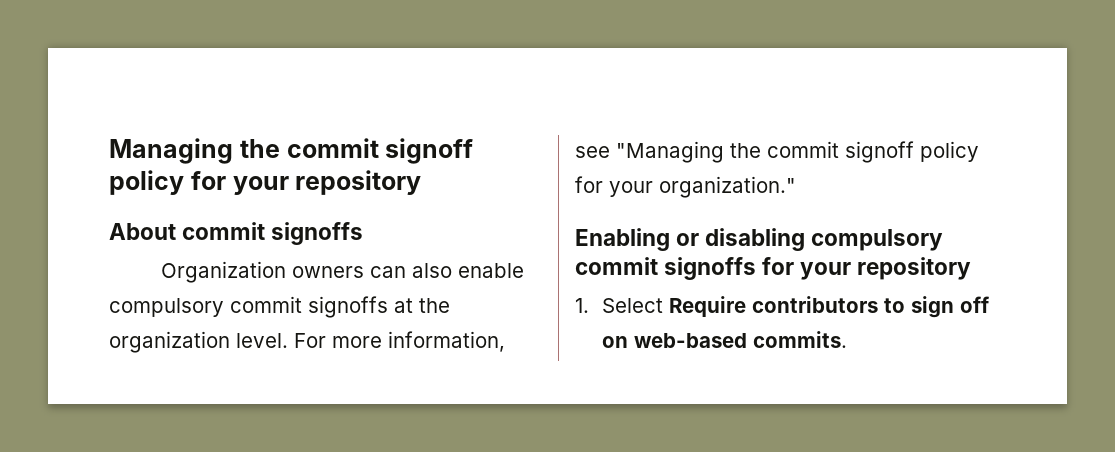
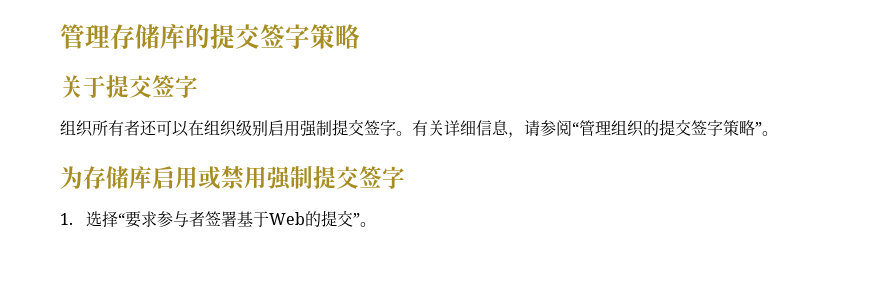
[109,138,474,164] [109,170,422,195] [109,222,364,245] [160,261,524,283] [109,296,450,318] [109,331,505,353] [575,141,979,163] [575,176,796,198] [575,228,944,251] [575,257,972,280] [575,296,989,318] [601,331,847,348] Managing the commit signoff policy for your repository // About commit signoffs // Organization owners can also enable compulsory commit signoffs at the organization level. For more information, see "Managing the commit signoff policy for your organization." // Enabling or disabling compulsory commit signoffs for your repository // 1. Select Require contributors to sign off on web-based commits. -> [60,23,360,49] [60,75,198,98] [60,119,778,138] [60,166,405,191] [60,210,377,228] 管理存储库的提交签字策略 // 关于提交签字 // 组织所有者还可以在组织级别启用强制提交签字。有关详细信息，请参阅“管理组织的提交签字策略”。 // 为存储库启用或禁用强制提交签字 // 1.选择“要求参与者签署基于Web的提交”。

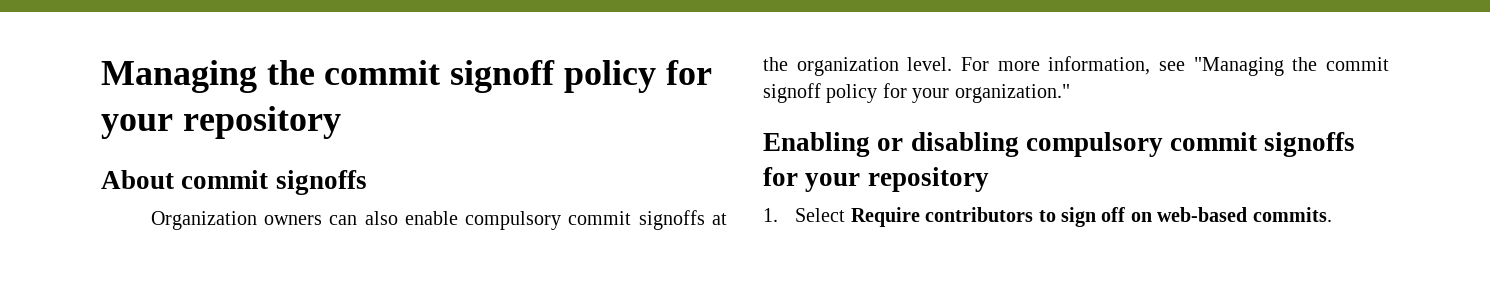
[60,23,360,49] [60,75,198,98] [60,119,778,138] [60,166,405,191] [60,210,377,228] 管理存储库的提交签字策略 // 关于提交签字 // 组织所有者还可以在组织级别启用强制提交签字。有关详细信息，请参阅“管理组织的提交签字策略”。 // 为存储库启用或禁用强制提交签字 // 1.选择“要求参与者签署基于Web的提交”。 -> [101,60,712,93] [101,106,341,139] [101,170,367,195] [150,210,727,230] [763,56,1389,76] [763,83,1070,103] [763,132,1356,157] [763,167,989,192] [763,207,1332,227] Managing the commit signoff policy for your repository // About commit signoffs // Organization owners can also enable compulsory commit signoffs at the organization level. For more information, see "Managing the commit signoff policy for your organization." // Enabling or disabling compulsory commit signoffs for your repository // 1. Select Require contributors to sign off on web-based commits.

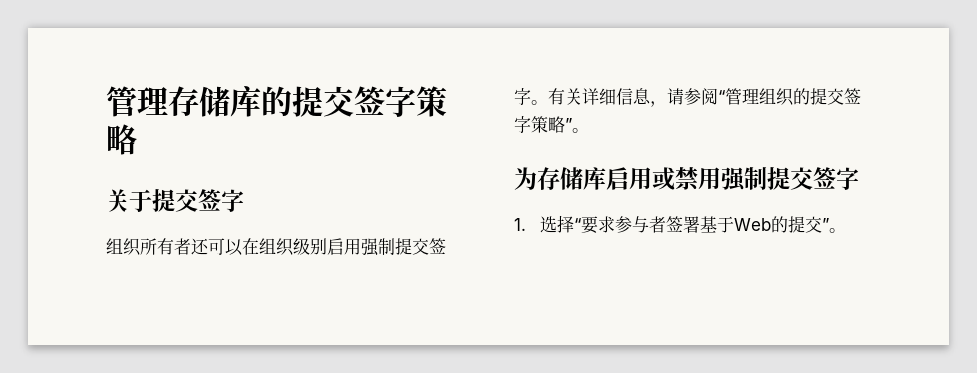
[101,60,712,93] [101,106,341,139] [101,170,367,195] [150,210,727,230] [763,56,1389,76] [763,83,1070,103] [763,132,1356,157] [763,167,989,192] [763,207,1332,227] Managing the commit signoff policy for your repository // About commit signoffs // Organization owners can also enable compulsory commit signoffs at the organization level. For more information, see "Managing the commit signoff policy for your organization." // Enabling or disabling compulsory commit signoffs for your repository // 1. Select Require contributors to sign off on web-based commits. -> [106,85,447,117] [106,124,137,155] [106,189,244,212] [106,238,446,256] [514,88,861,107] [514,116,589,133] [514,167,859,192] [514,215,847,234] 管理存储库的提交签字策略 // 关于提交签字 // 组织所有者还可以在组织级别启用强制提交签字。有关详细信息，请参阅“管理组织的提交签字策略”。 // 为存储库启用或禁用强制提交签字 // 1.选择“要求参与者签署基于Web的提交”。

